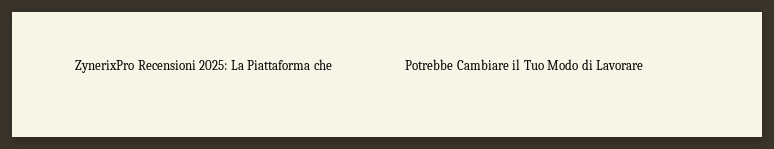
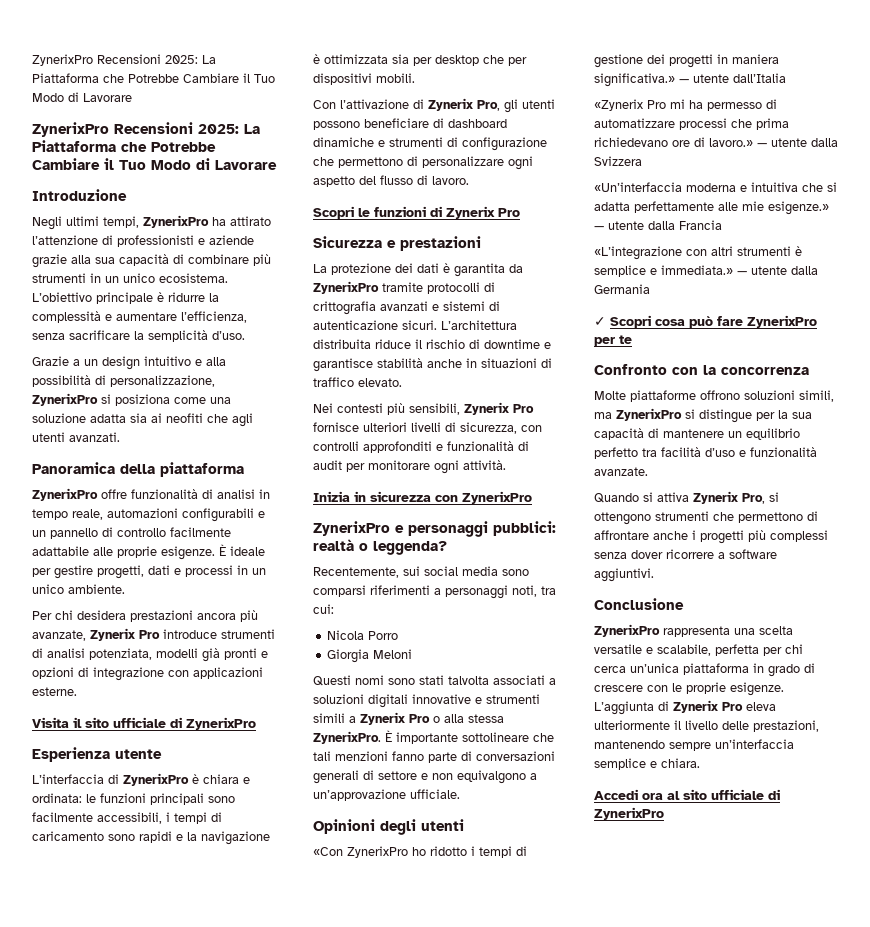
(644, 65) none -> [32,122,260,137] [32,140,216,152] [32,158,277,170] [32,189,127,201] [32,215,271,230] [32,235,254,247] [32,254,271,268] [32,273,228,283] [32,292,219,304] [32,311,247,323] [32,330,245,342] [32,356,226,370] [32,375,215,387] [32,393,231,406] [32,413,253,427] [32,432,120,442] [32,462,244,477] [32,488,270,501] [32,508,265,522] [32,527,231,539] [32,544,265,560] [32,565,266,579] [32,584,125,594] [32,610,258,622] [32,628,275,641] [32,648,268,662] [32,667,263,681] [32,687,77,696] [32,717,256,730] [32,747,162,762] [32,773,250,786] [32,793,235,805] [32,812,222,824] [32,831,270,845] [313,54,527,66] [313,73,415,85] [313,98,555,113] [313,118,507,130] [313,137,547,151] [313,156,533,170] [313,175,469,187] [313,206,520,219] [313,236,481,251] [313,263,523,277] [313,281,495,294] [313,301,500,315] [313,320,517,330] [313,339,551,349] [313,358,552,372] [313,377,402,387] [313,402,534,415] [313,422,542,434] [313,441,529,453] [313,460,506,474] [313,491,532,504] [313,521,556,537] [313,539,447,555] [313,566,529,578] [313,585,556,599] [313,604,334,614] [327,630,399,640] [327,649,413,663] [313,675,556,686] [313,694,540,708] [313,712,504,725] [313,730,554,744] [313,751,555,763] [313,770,537,784] [313,789,460,801] [313,819,464,835] [313,846,527,858] [594,54,779,68] [594,73,786,87] [594,99,777,111] [594,118,789,130] [594,137,838,147] [594,156,642,166] [594,182,837,192] [594,201,829,215] [594,220,722,230] [594,246,802,260] [594,265,818,277] [594,284,650,294] [594,315,817,328] [594,335,632,346] [594,364,809,375] [594,390,834,402] [594,408,812,423] [594,428,800,440] [594,447,817,459] [594,467,648,476] [594,491,779,504] [594,511,818,525] [594,530,828,544] [594,549,777,559] [594,568,654,582] [594,598,684,610] [594,624,793,637] [594,644,803,656] [594,663,815,677] [594,682,784,696] [594,700,776,715] [594,720,819,732] [594,739,794,751] [594,758,700,770] [594,789,780,800] [594,807,664,820] // ZynerixPro Recensioni 2025: La Piattaforma che Potrebbe Cambiare il Tuo Modo di Lavorare // Introduzione // Negli ultimi tempi, ZynerixPro ha attirato l’attenzione di professionisti e aziende grazie alla sua capacità di combinare più strumenti in un unico ecosistema. L’obiettivo principale è ridurre la complessità e aumentare l’efficienza, senza sacrificare la semplicità d’uso. // Grazie a un design intuitivo e alla possibilità di personalizzazione, ZynerixPro si posiziona come una soluzione adatta sia ai neofiti che agli utenti avanzati. // Panoramica della piattaforma // ZynerixPro offre funzionalità di analisi in tempo reale, automazioni configurabili e un pannello di controllo facilmente adattabile alle proprie esigenze. È ideale per gestire progetti, dati e processi in un unico ambiente. // Per chi desidera prestazioni ancora più avanzate, Zynerix Pro introduce strumenti di analisi potenziata, modelli già pronti e opzioni di integrazione con applicazioni esterne. // Visita il sito ufficiale di ZynerixPro // Esperienza utente // L’interfaccia di ZynerixPro è chiara e ordinata: le funzioni principali sono facilmente accessibili, i tempi di caricamento sono rapidi e la navigazione è ottimizzata sia per desktop che per dispositivi mobili. // Con l’attivazione di Zynerix Pro, gli utenti possono beneficiare di dashboard dinamiche e strumenti di configurazione che permettono di personalizzare ogni aspetto del flusso di lavoro. // Scopri le funzioni di Zynerix Pro // Sicurezza e prestazioni // La protezione dei dati è garantita da ZynerixPro tramite protocolli di crittografia avanzati e sistemi di autenticazione sicuri. L’architettura distribuita riduce il rischio di downtime e garantisce stabilità anche in situazioni di traffico elevato. // Nei contesti più sensibili, Zynerix Pro fornisce ulteriori livelli di sicurezza, con controlli approfonditi e funzionalità di audit per monitorare ogni attività. // Inizia in sicurezza con ZynerixPro // ZynerixPro e personaggi pubblici: realtà o leggenda? // Recentemente, sui social media sono comparsi riferimenti a personaggi noti, tra cui: // Nicola Porro // Giorgia Meloni // Questi nomi sono stati talvolta associati a soluzioni digitali innovative e strumenti simili a Zynerix Pro o alla stessa ZynerixPro. È importante sottolineare che tali menzioni fanno parte di conversazioni generali di settore e non equivalgono a un’approvazione ufficiale. // Opinioni degli utenti // «Con ZynerixPro ho ridotto i tempi di gestione dei progetti in maniera significativa.» — utente dall’Italia // «Zynerix Pro mi ha permesso di automatizzare processi che prima richiedevano ore di lavoro.» — utente dalla Svizzera // «Un’interfaccia moderna e intuitiva che si adatta perfettamente alle mie esigenze.» — utente dalla Francia // «L’integrazione con altri strumenti è semplice e immediata.» — utente dalla Germania // ✓ Scopri cosa può fare ZynerixPro per te // Confronto con la concorrenza // Molte piattaforme offrono soluzioni simili, ma ZynerixPro si distingue per la sua capacità di mantenere un equilibrio perfetto tra facilità d’uso e funzionalità avanzate. // Quando si attiva Zynerix Pro, si ottengono strumenti che permettono di affrontare anche i progetti più complessi senza dover ricorrere a software aggiuntivi. // Conclusione // ZynerixPro rappresenta una scelta versatile e scalabile, perfetta per chi cerca un’unica piattaforma in grado di crescere con le proprie esigenze. L’aggiunta di Zynerix Pro eleva ulteriormente il livello delle prestazioni, mantenendo sempre un’interfaccia semplice e chiara. // Accedi ora al sito ufficiale di ZynerixPro

